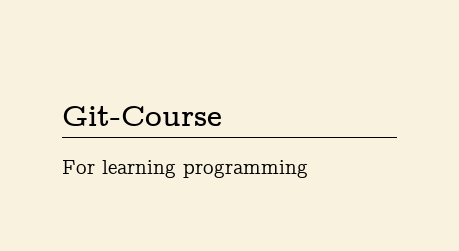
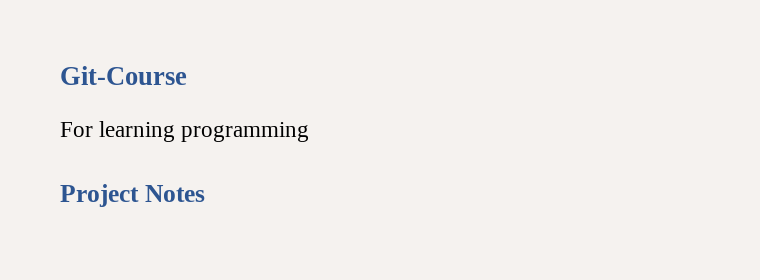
(308, 169) none -> [60,184,205,207] // Project Notes

